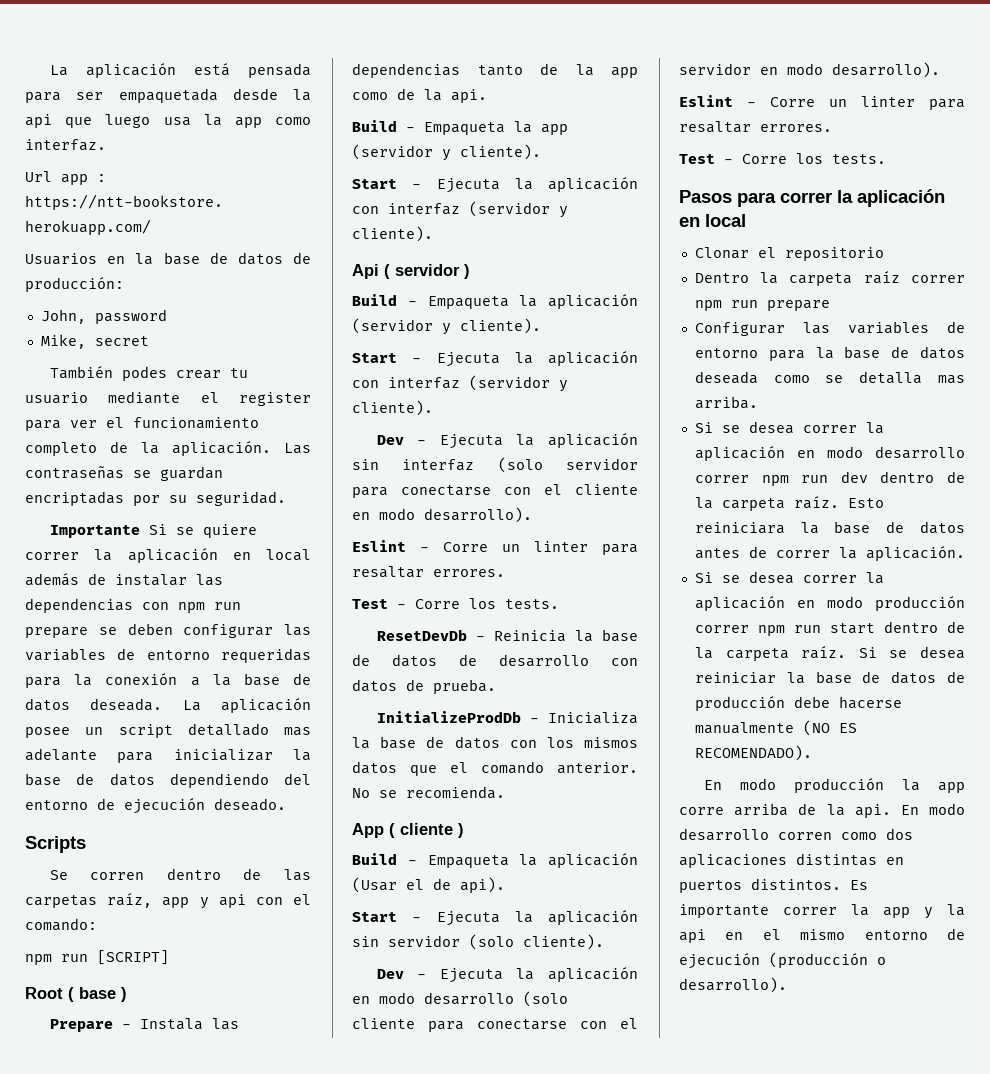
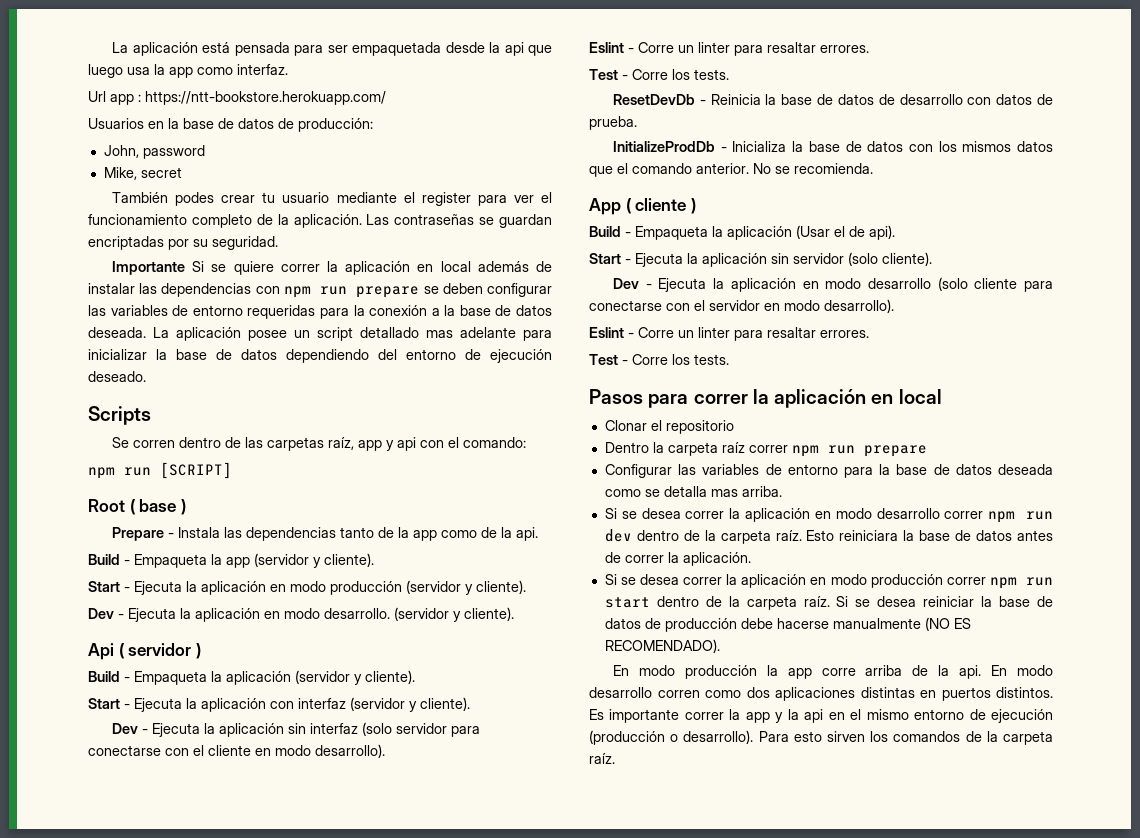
[352,203,460,215] con interfaz -> [270,580,526,595] [88,608,390,622] en modo producción (servidor y cliente). // Dev - Ejecuta la aplicación en modo desarrollo.
(787, 985) none -> [758,731,1053,745] [589,753,615,764] Para esto sirven los comandos de la carpeta raíz.

